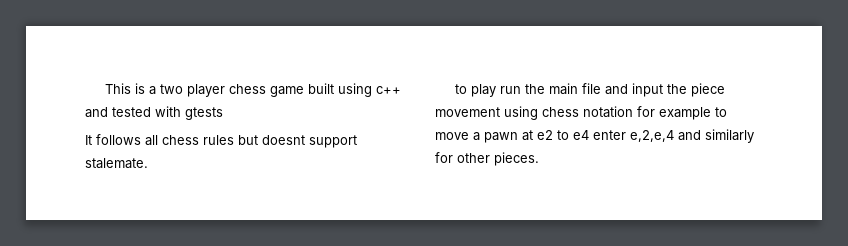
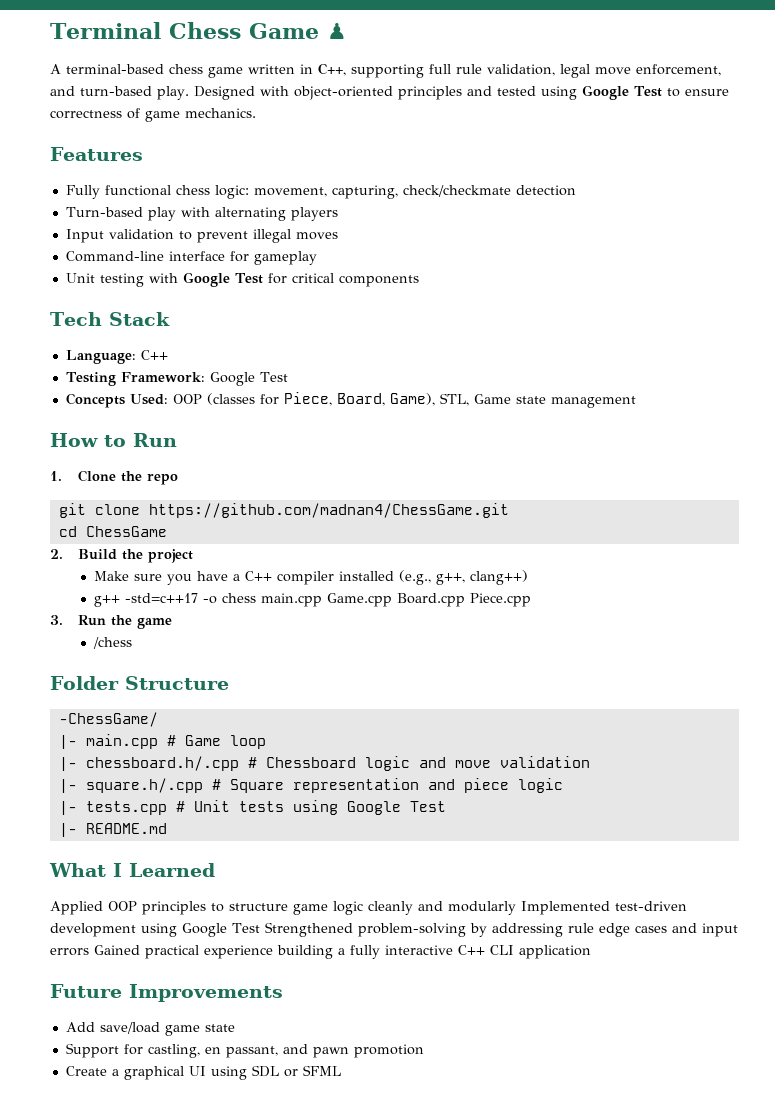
[104,83,401,97] [85,106,223,120] [85,134,357,148] [85,158,148,169] [454,83,725,97] [435,106,727,120] [435,129,754,143] [435,152,539,166] This is a two player chess game built using c++ and tested with gtests // It follows all chess rules but doesnt support stalemate. // to play run the main file and input the piece movement using chess notation for example to move a pawn at e2 to e4 enter e,2,e,4 and similarly for other pieces. -> [50,22,347,40] [50,63,721,78] [50,85,729,100] [50,108,256,122] [50,147,143,161] [65,185,576,199] [65,207,338,221] [65,229,338,243] [65,251,317,265] [65,272,419,287] [50,312,170,326] [65,350,168,364] [65,372,288,386] [65,392,636,408] [50,433,177,447] [50,470,179,485] [58,503,509,518] [58,526,167,537] [50,549,194,563] [94,570,529,585] [94,593,532,607] [50,615,173,629] [93,637,133,649] [50,676,229,690] [58,712,158,727] [58,734,266,749] [58,756,590,771] [58,778,563,793] [58,800,446,815] [58,823,167,837] [49,863,215,877] [50,901,687,915] [50,922,738,937] [50,945,591,959] [50,984,283,1002] [65,1022,235,1036] [65,1043,424,1058] [65,1065,341,1080] Terminal Chess Game ♟ // A terminal-based chess game written in C++, supporting full rule validation, legal move enforcement, and turn-based play. Designed with object-oriented principles and tested using Google Test to ensure correctness of game mechanics. // Features // Fully functional chess logic: movement, capturing, check/checkmate detection // Turn-based play with alternating players // Input validation to prevent illegal moves // Command-line interface for gameplay // Unit testing with Google Test for critical components // Tech Stack // Language: C++ // Testing Framework: Google Test // Concepts Used: OOP (classes for Piece, Board, Game), STL, Game state management // How to Run // 1. Clone the repo // git clone https://github.com/madnan4/ChessGame.git // cd ChessGame // 2. Build the project // Make sure you have a C++ compiler installed (e.g., g++, clang++) // g++ -std=c++17 -o chess main.cpp Game.cpp Board.cpp Piece.cpp // 3. Run the game // /chess // Folder Structure // -ChessGame/ // |- main.cpp # Game loop // |- chessboard.h/.cpp # Chessboard logic and move validation // |- square.h/.cpp # Square representation and piece logic // |- tests.cpp # Unit tests using Google Test // |- README.md // What I Learned // Applied OOP principles to structure game logic cleanly and modularly Implemented test-driven development using Google Test Strengthened problem-solving by addressing rule edge cases and input errors Gained practical experience building a fully interactive C++ CLI application // Future Improvements // Add save/load game state // Support for castling, en passant, and pawn promotion // Create a graphical UI using SDL or SFML

